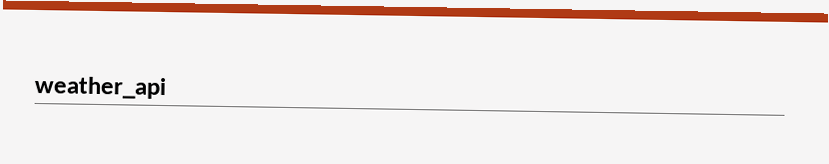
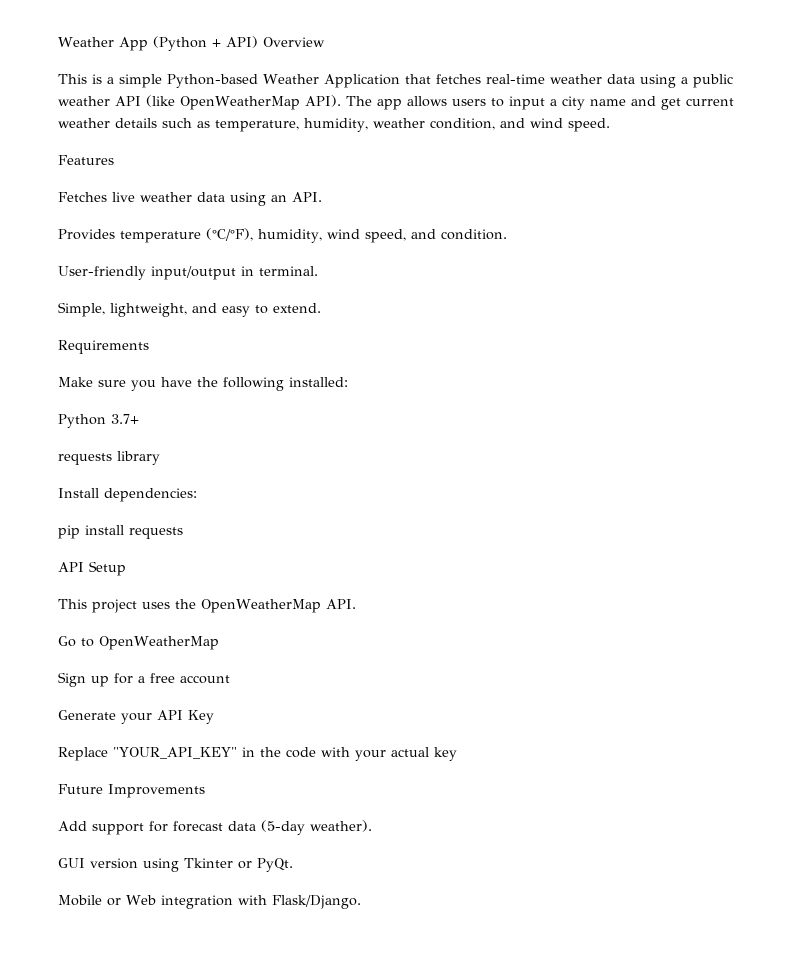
[34,75,167,100] weather_api -> [58,36,325,51] [58,74,733,88] [58,95,734,110] [58,118,610,132] [58,155,114,165] [58,192,322,206] [58,228,507,243] [58,266,318,280] [58,302,321,317] [58,340,149,354] [58,377,348,391] [58,414,139,428] [58,451,160,465] [58,488,197,502] [58,525,183,539] [58,561,126,576] [58,599,356,613] [58,636,219,650] [58,672,230,687] [58,710,214,724] [58,747,457,761] [58,784,205,798] [58,820,372,835] [58,858,293,872] [58,895,361,909] Weather App (Python + API) Overview // This is a simple Python-based Weather Application that fetches real-time weather data using a public weather API (like OpenWeatherMap API). The app allows users to input a city name and get current weather details such as temperature, humidity, weather condition, and wind speed. // Features // Fetches live weather data using an API. // Provides temperature (°C/°F), humidity, wind speed, and condition. // User-friendly input/output in terminal. // Simple, lightweight, and easy to extend. // Requirements // Make sure you have the following installed: // Python 3.7+ // requests library // Install dependencies: // pip install requests // API Setup // This project uses the OpenWeatherMap API. // Go to OpenWeatherMap // Sign up for a free account // Generate your API Key // Replace "YOUR_API_KEY" in the code with your actual key // Future Improvements // Add support for forecast data (5-day weather). // GUI version using Tkinter or PyQt. // Mobile or Web integration with Flask/Django.

